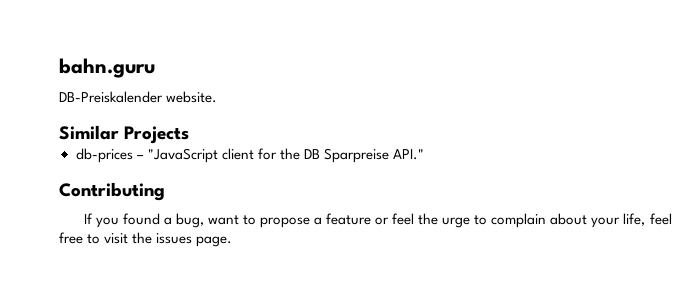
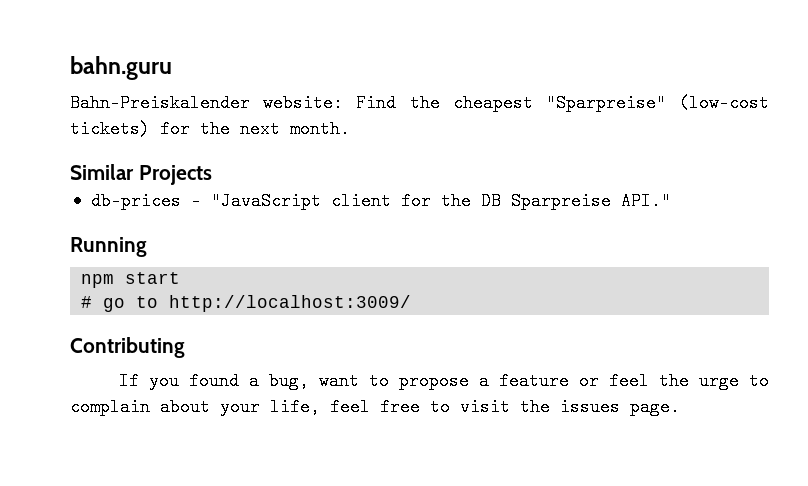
[59,91,218,103] DB-Preiskalender website. -> [70,94,769,112] [70,120,350,138] Bahn-Preiskalender website: Find the cheapest "Sparpreise" (low-cost tickets) for the next month.
(424, 154) none -> [70,237,147,257] [81,272,181,288] [81,295,412,312] // Running // npm start // # go to http://localhost:3009/

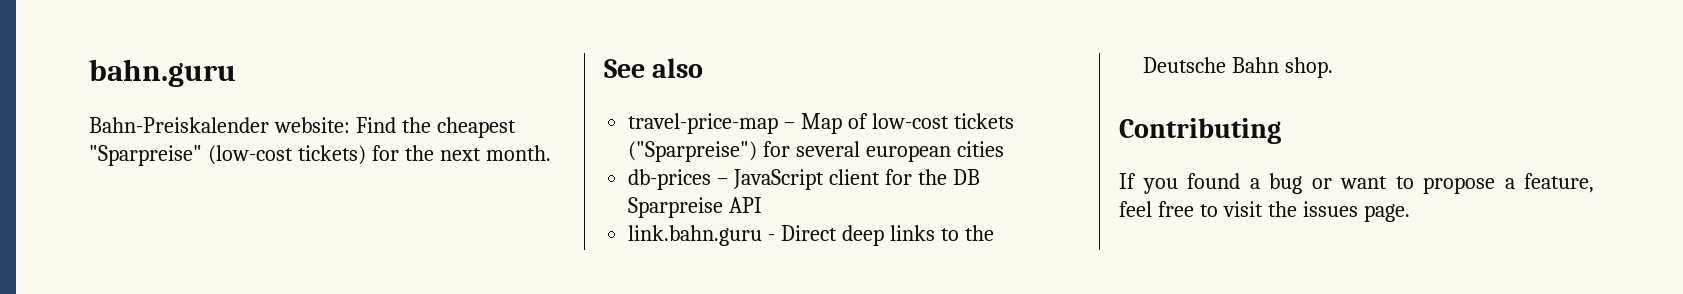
[70,164,212,185] Similar Projects -> [604,58,704,78] [628,113,1014,134] [628,141,1004,162] See also // travel-price-map – Map of low-cost tickets ("Sparpreise") for several european cities
[210,192,321,210] "JavaScript -> [733,169,825,190] JavaScript
[620,192,671,210] [70,237,147,257] [81,272,181,288] [81,295,412,312] API." // Running // npm start // # go to http://localhost:3009/ -> [729,197,763,213] [628,225,994,246] [1143,57,1334,78] API // link.bahn.guru - Direct deep links to the Deutsche Bahn shop.
[268,372,309,390] bug, -> [1269,173,1332,194] bug or
[498,372,769,390] [70,398,320,416] feature or feel the urge to complain about your life, -> [1524,173,1594,193] feature,

